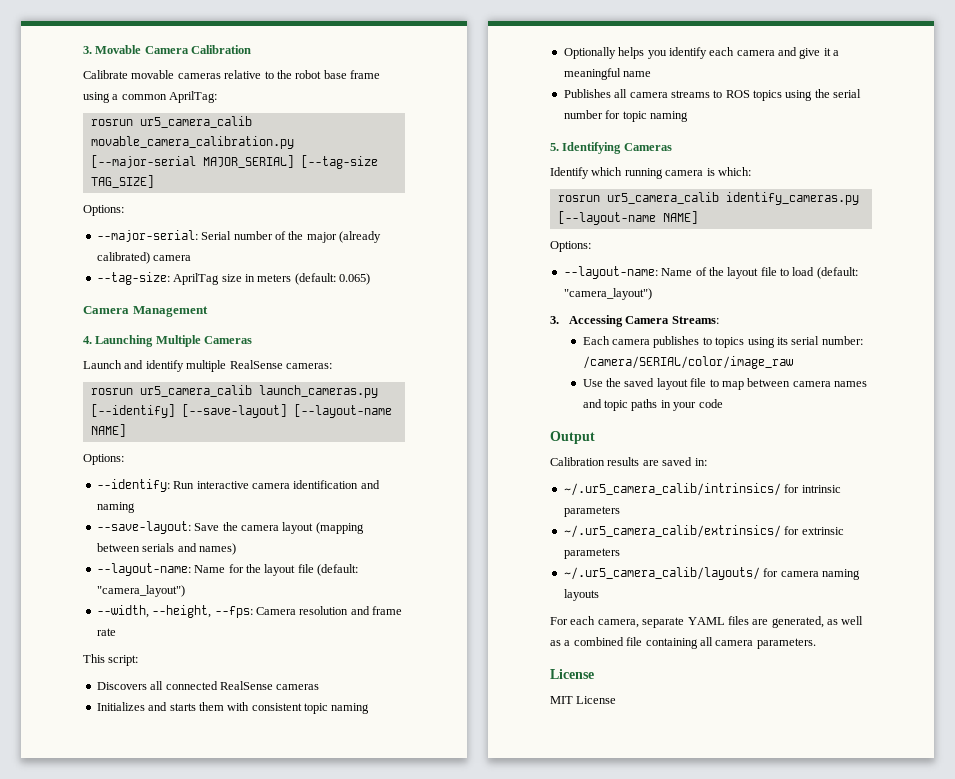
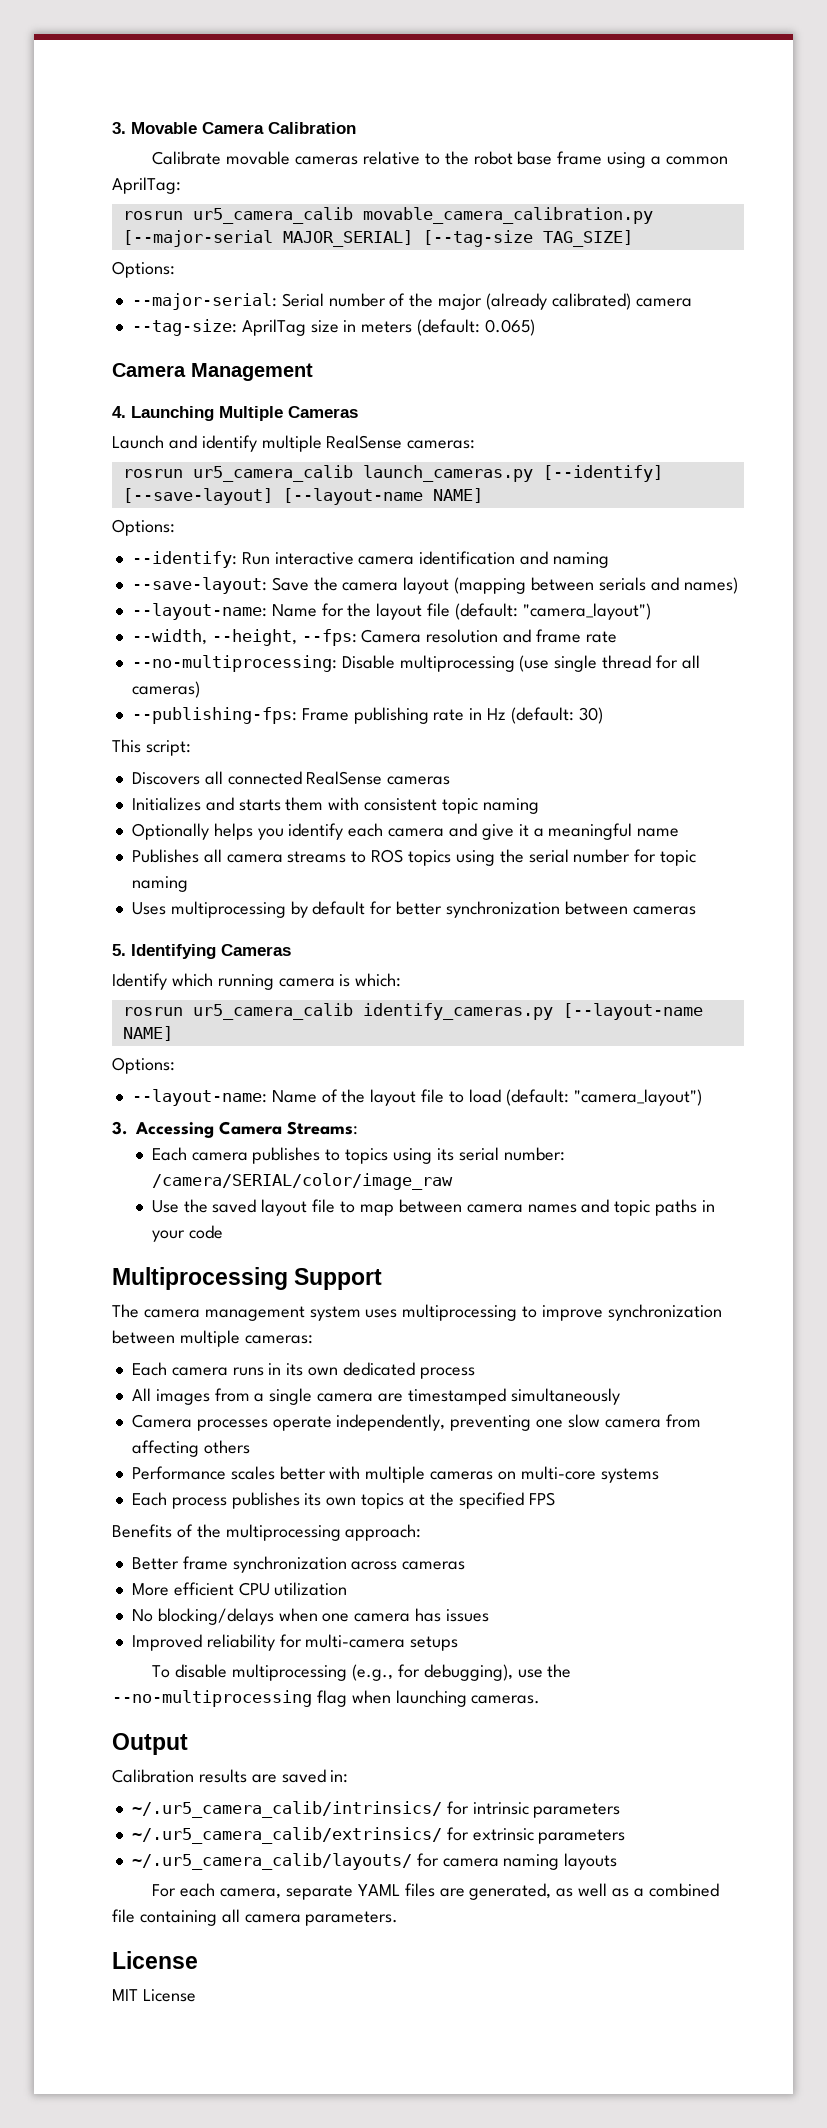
(116, 632) none -> [131,655,700,672] [131,681,200,698] [131,707,603,724] // --no-multiprocessing: Disable multiprocessing (use single thread for all cameras) // --publishing-fps: Frame publishing rate in Hz (default: 30)
(688, 116) none -> [131,901,696,918] // Uses multiprocessing by default for better synchronization between cameras
(723, 403) none -> [112,1267,383,1290] [112,1304,722,1321] [112,1330,313,1347] [131,1362,475,1379] [131,1388,620,1405] [131,1414,701,1431] [131,1440,250,1457] [131,1466,659,1483] [131,1492,555,1509] [112,1524,422,1541] [131,1556,466,1573] [131,1582,348,1596] [131,1608,489,1625] [131,1634,459,1651] [152,1664,572,1681] [112,1690,541,1707] // Multiprocessing Support // The camera management system uses multiprocessing to improve synchronization between multiple cameras: // Each camera runs in its own dedicated process // All images from a single camera are timestamped simultaneously // Camera processes operate independently, preventing one slow camera from affecting others // Performance scales better with multiple cameras on multi-core systems // Each process publishes its own topics at the specified FPS // Benefits of the multiprocessing approach: // Better frame synchronization across cameras // More efficient CPU utilization // No blocking/delays when one camera has issues // Improved reliability for multi-camera setups // To disable multiprocessing (e.g., for debugging), use the --no-multiprocessing flag when launching cameras.

